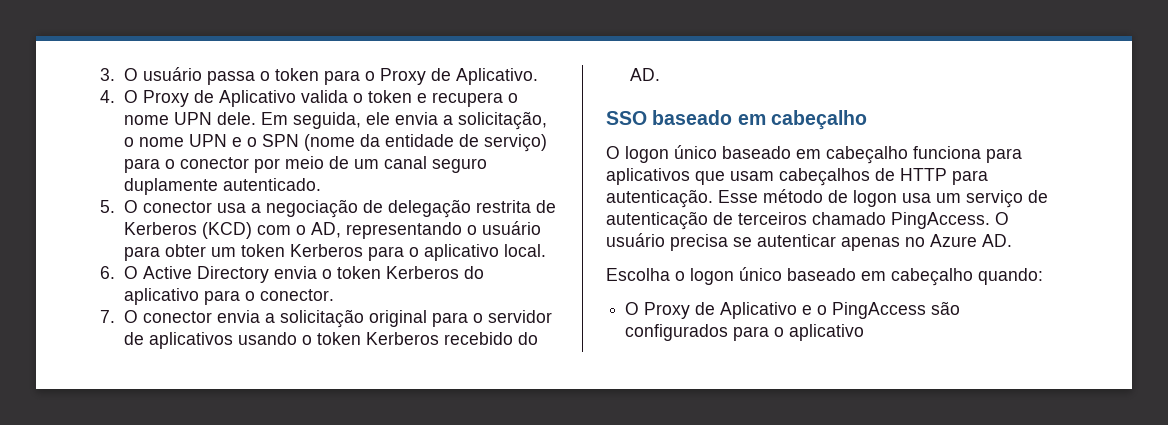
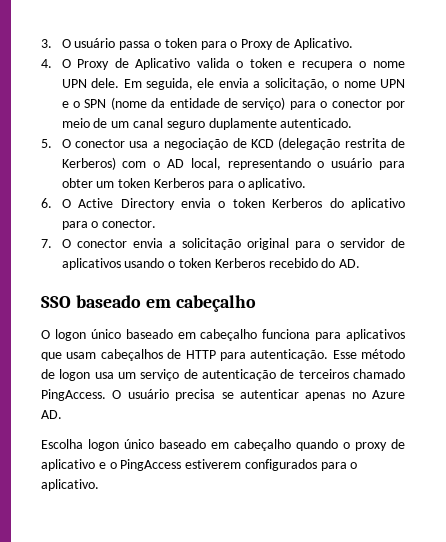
[387,199,556,218] [123,222,341,239] delegação restrita de Kerberos (KCD) com o AD, -> [250,137,405,150] [61,157,221,170] KCD (delegação restrita de Kerberos) com o AD local,
[423,244,546,261] aplicativo local. -> [248,178,307,190] aplicativo.
[675,267,1043,286] [625,302,798,319] o logon único baseado em cabeçalho quando: // O Proxy de Aplicativo -> [88,439,405,451] [41,459,95,471] logon único baseado em cabeçalho quando o proxy de aplicativo
[931,301,961,315] são -> [185,459,242,469] estiverem
[789,324,865,341] aplicativo -> [41,479,99,491] aplicativo.

